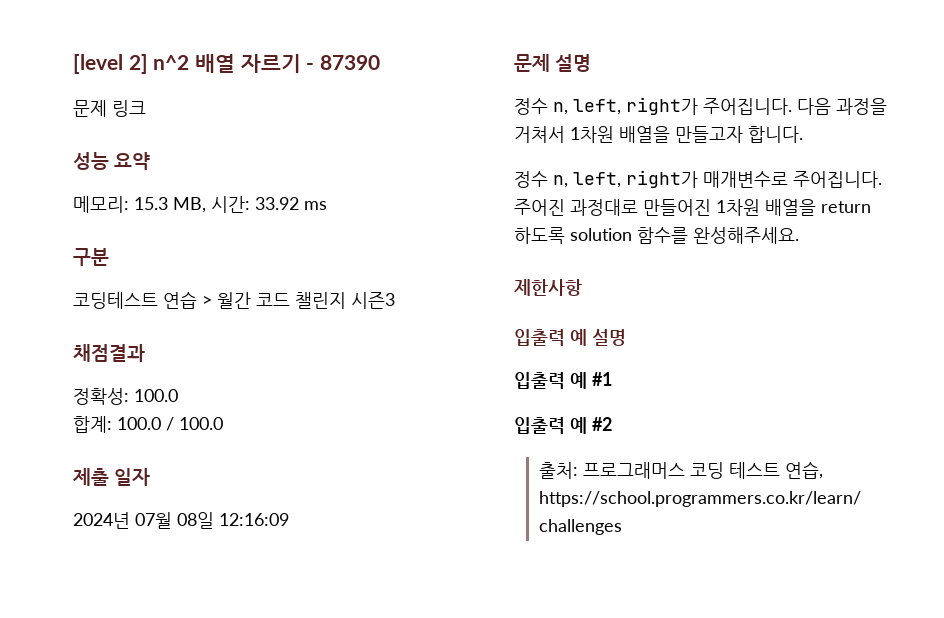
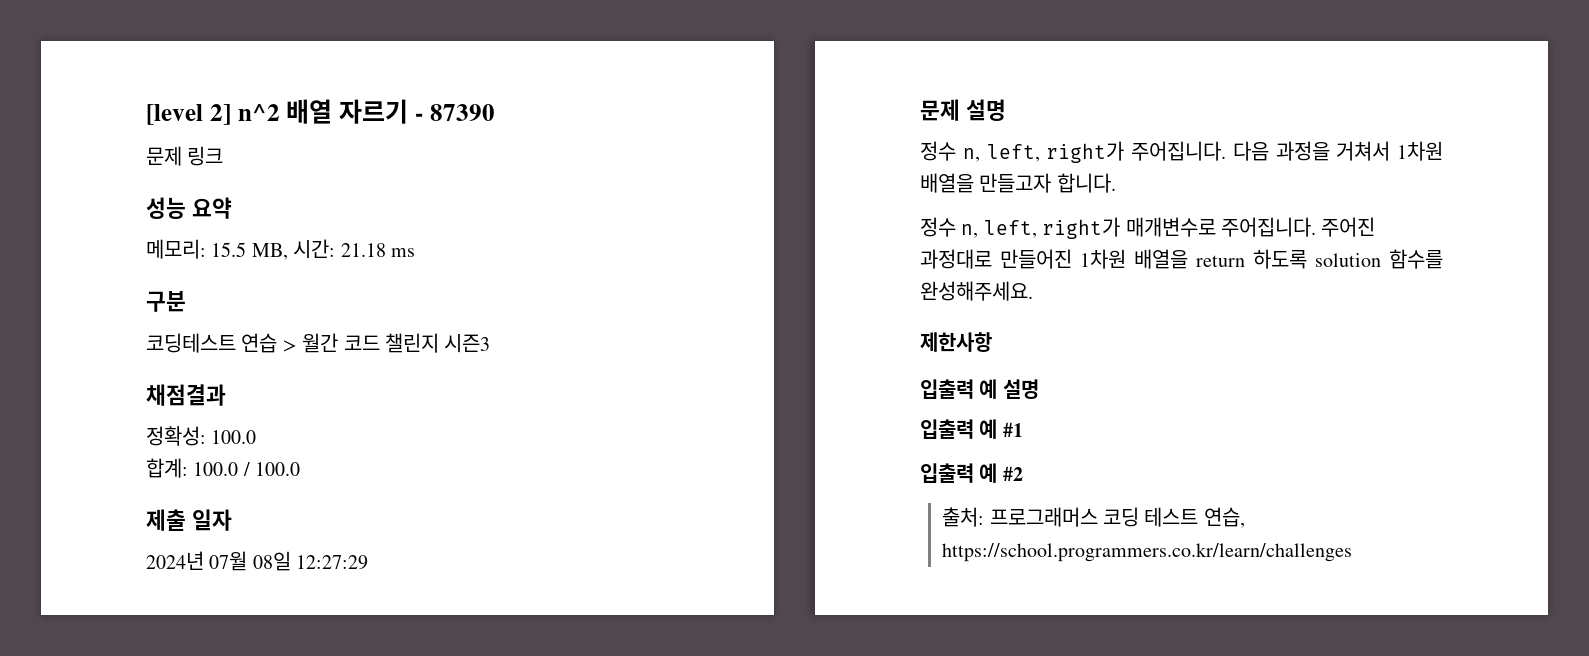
[134,197,168,210] 15.3 -> [211,242,247,257] 15.5
[255,197,299,210] 33.92 -> [340,243,386,257] 21.18
[219,513,289,526] 12:16:09 -> [296,555,369,570] 12:27:29

